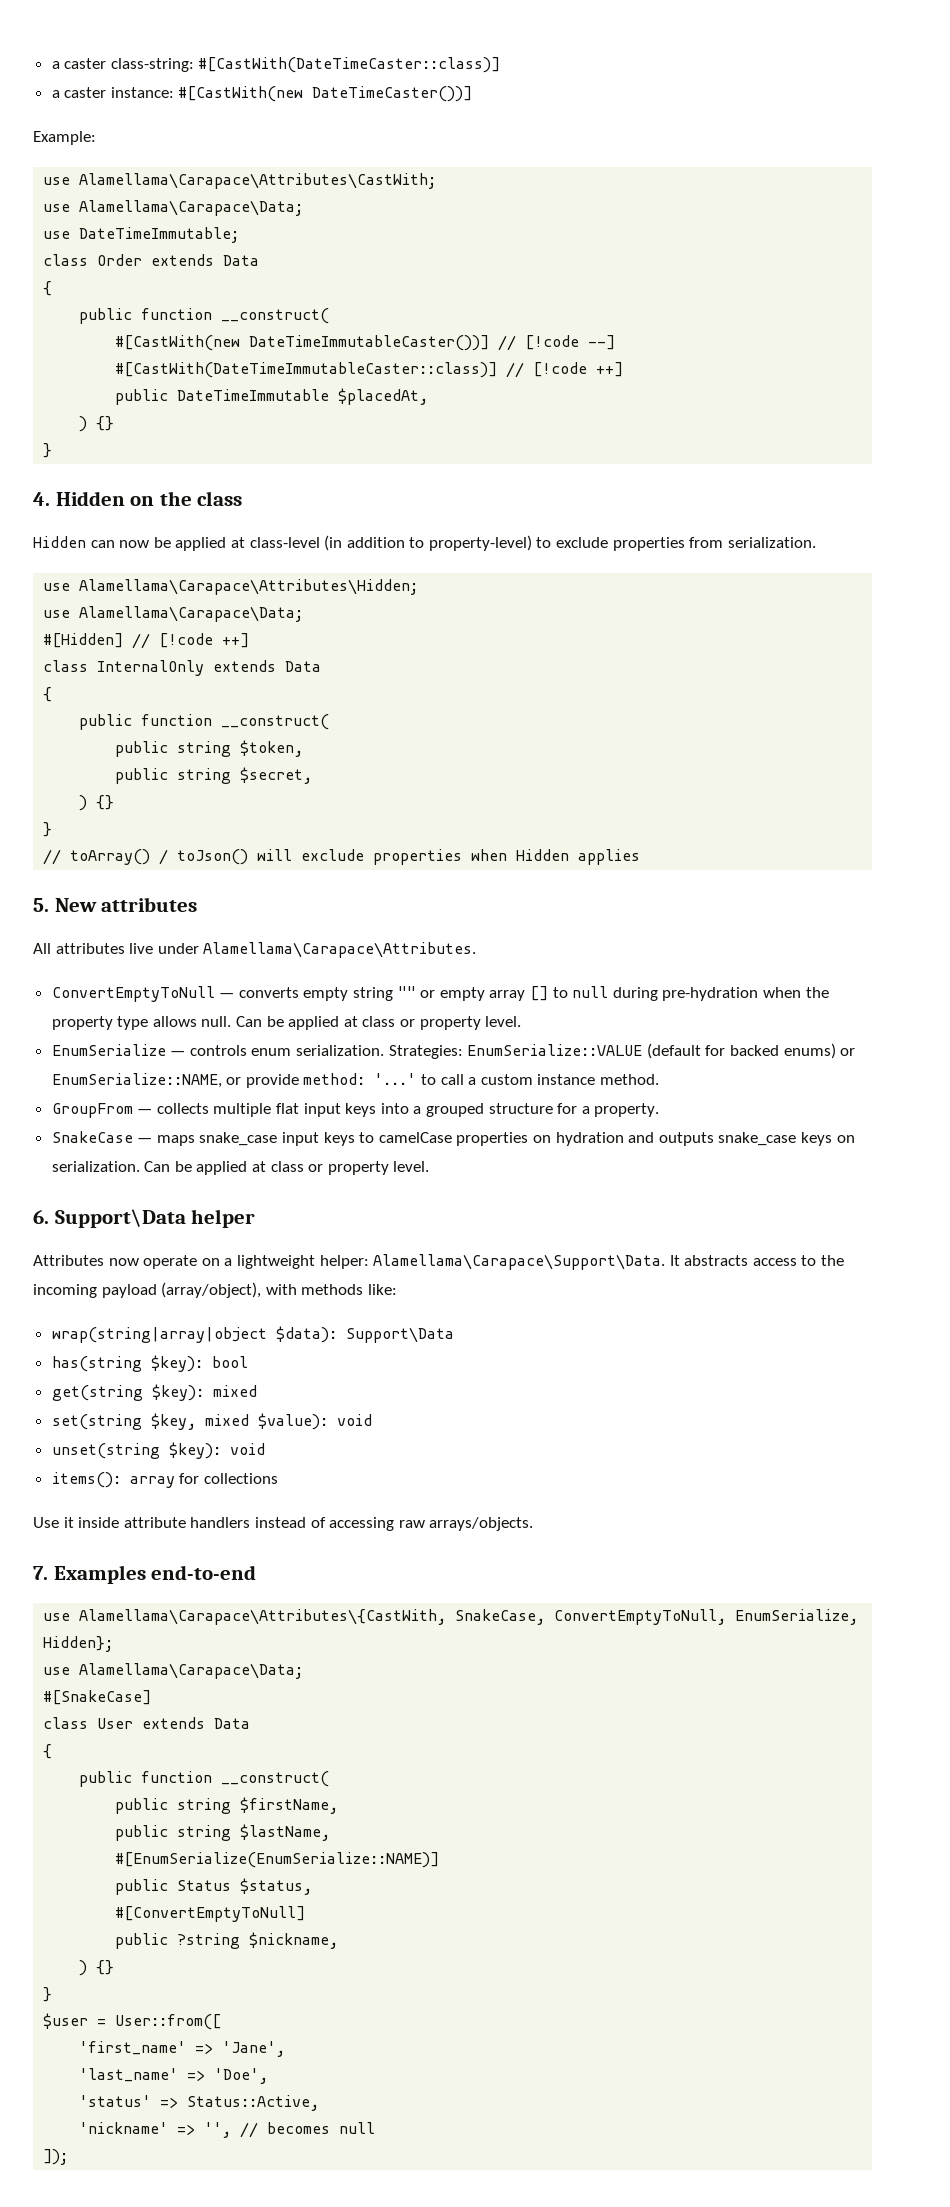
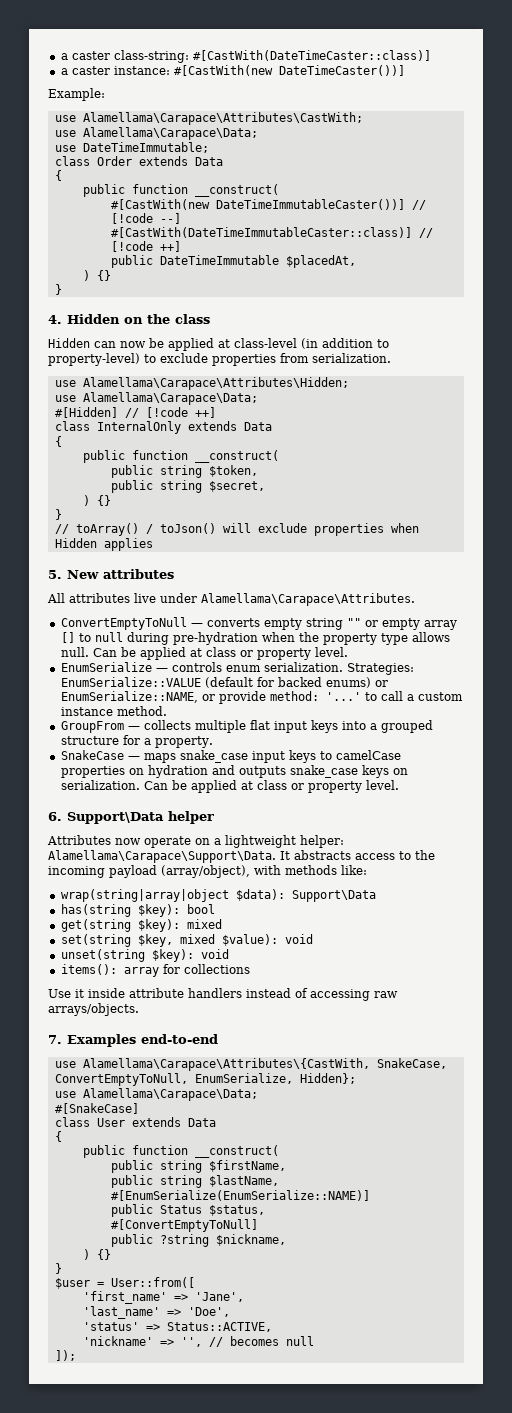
[187,2095,320,2111] Status::Active, -> [166,1322,272,1332] Status::ACTIVE,

